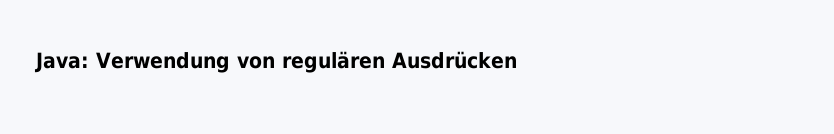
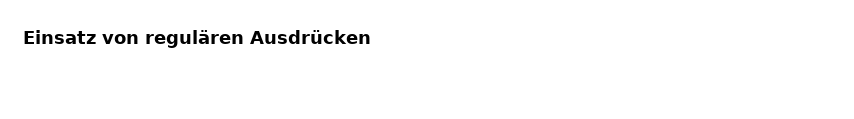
[34,52,230,73] Java: Verwendung -> [23,30,96,44] Einsatz

